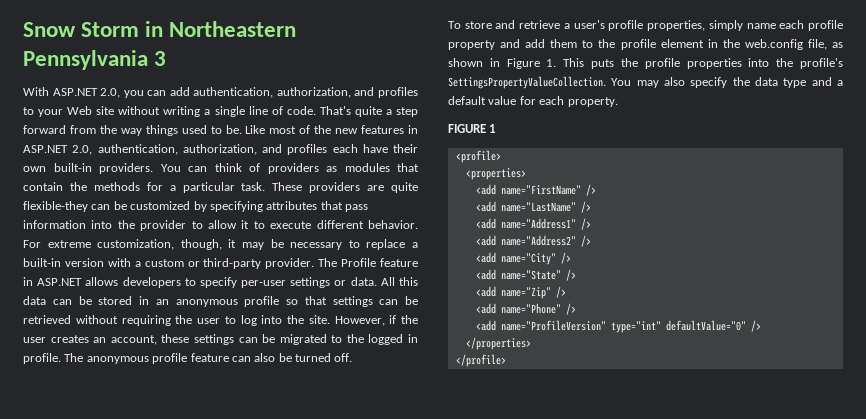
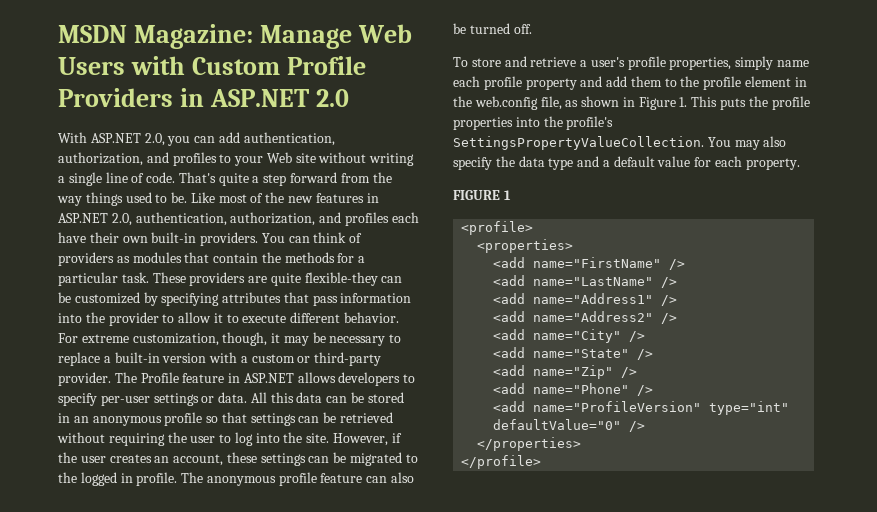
[23,21,297,37] [23,50,167,70] Snow Storm in Northeastern Pennsylvania 3 -> [58,24,412,49] [58,56,366,75] [58,88,349,107] MSDN Magazine: Manage Web Users with Custom Profile Providers in ASP.NET 2.0

